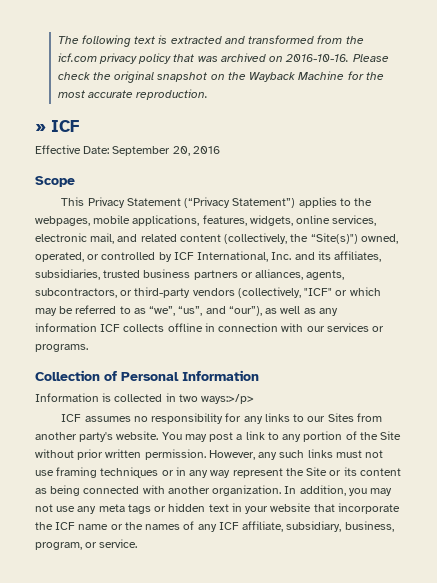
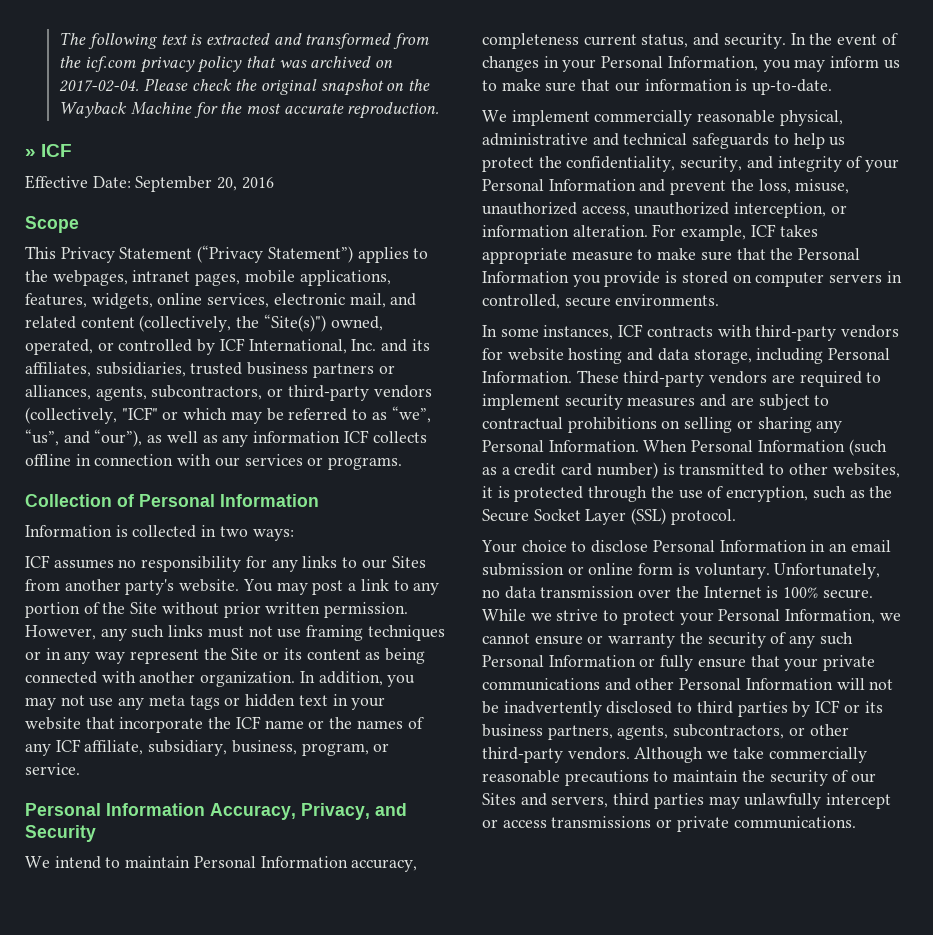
[285,54,350,62] 2016-10-16. -> [59,80,140,92] 2017-02-04.
(90, 221) none -> [132,270,241,286] intranet pages,
[201,394,255,404] ways:>/p> -> [252,529,294,541] ways:
(138, 543) none -> [25,803,407,820] [25,825,96,842] [25,856,418,872] [482,33,898,49] [482,56,900,72] [482,79,833,95] [482,110,843,126] [482,133,846,149] [482,156,900,172] [482,179,850,195] [482,202,847,218] [482,224,818,241] [482,248,861,264] [482,271,902,287] [482,294,720,309] [482,324,900,341] [482,348,891,364] [482,370,882,387] [482,394,830,410] [482,417,843,433] [482,439,887,456] [482,462,900,479] [482,486,893,502] [482,508,736,525] [481,540,891,553] [482,563,881,579] [482,586,873,599] [482,609,901,625] [482,632,853,648] [482,655,876,671] [482,678,894,691] [482,700,883,717] [482,724,849,740] [482,747,867,763] [482,770,877,786] [482,793,892,809] [482,816,856,832] // Personal Information Accuracy, Privacy, and Security // We intend to maintain Personal Information accuracy, completeness current status, and security. In the event of changes in your Personal Information, you may inform us to make sure that our information is up-to-date. // We implement commercially reasonable physical, administrative and technical safeguards to help us protect the confidentiality, security, and integrity of your Personal Information and prevent the loss, misuse, unauthorized access, unauthorized interception, or information alteration. For example, ICF takes appropriate measure to make sure that the Personal Information you provide is stored on computer servers in controlled, secure environments. // In some instances, ICF contracts with third-party vendors for website hosting and data storage, including Personal Information. These third-party vendors are required to implement security measures and are subject to contractual prohibitions on selling or sharing any Personal Information. When Personal Information (such as a credit card number) is transmitted to other websites, it is protected through the use of encryption, such as the Secure Socket Layer (SSL) protocol. // Your choice to disclose Personal Information in an email submission or online form is voluntary. Unfortunately, no data transmission over the Internet is 100% secure. While we strive to protect your Personal Information, we cannot ensure or warranty the security of any such Personal Information or fully ensure that your private communications and other Personal Information will not be inadvertently disclosed to third parties by ICF or its business partners, agents, subcontractors, or other third-party vendors. Although we take commercially reasonable precautions to maintain the security of our Sites and servers, third parties may unlawfully intercept or access transmissions or private communications.

